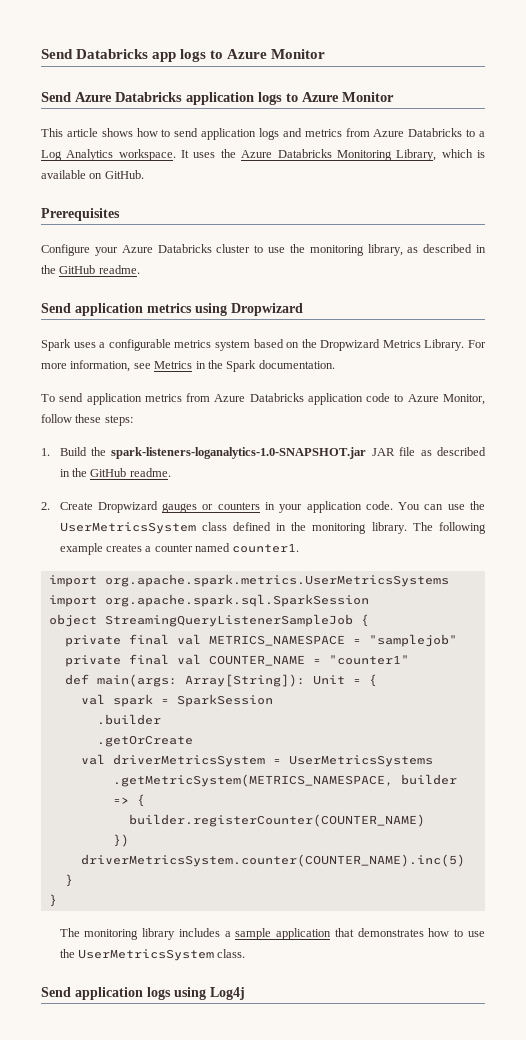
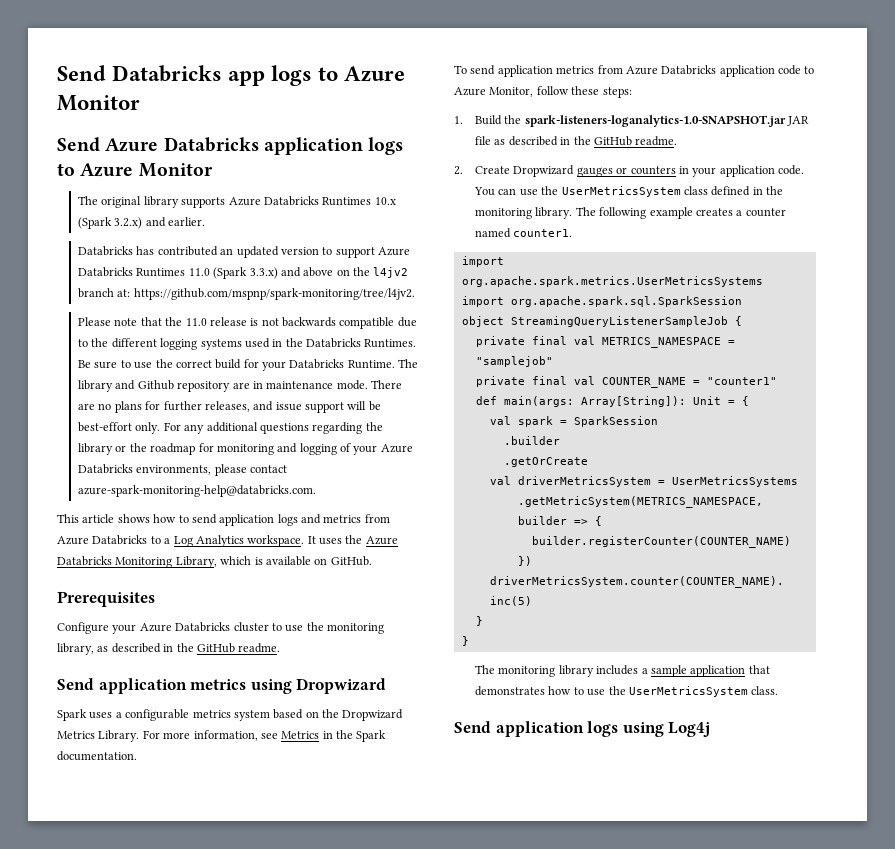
(394, 97) none -> [78,196,396,208] [78,217,206,229] [78,246,411,258] [78,267,409,279] [78,288,415,300] [78,317,417,329] [78,338,417,350] [78,359,419,371] [78,380,403,392] [78,401,381,413] [78,422,383,434] [78,443,413,455] [78,464,288,476] [78,485,317,497] // The original library supports Azure Databricks Runtimes 10.x (Spark 3.2.x) and earlier. // Databricks has contributed an updated version to support Azure Databricks Runtimes 11.0 (Spark 3.3.x) and above on the l4jv2 branch at: https://github.com/mspnp/spark-monitoring/tree/l4jv2. // Please note that the 11.0 release is not backwards compatible due to the different logging systems used in the Databricks Runtimes. Be sure to use the correct build for your Databricks Runtime. The library and Github repository are in maintenance mode. There are no plans for further releases, and issue support will be best-effort only. For any additional questions regarding the library or the roadmap for monitoring and logging of your Azure Databricks environments, please contact azure-spark-monitoring-help@databricks.com.

